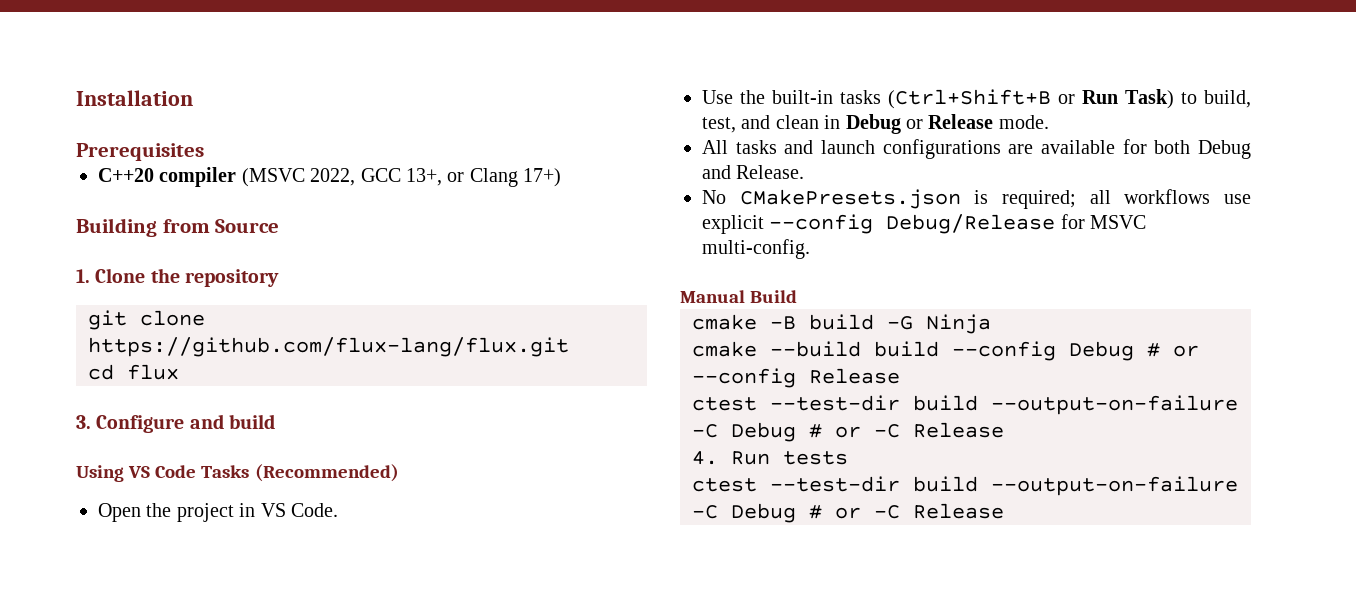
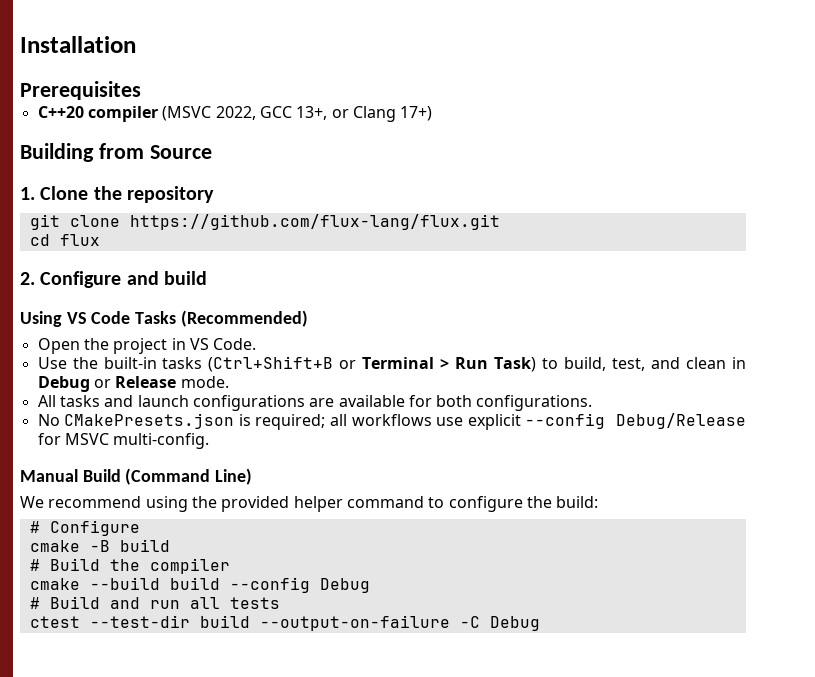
[76,415,91,429] 3. -> [20,272,35,285] 2.
(1075, 99) none -> [362,357,450,369] Terminal >
[1198,140,1251,159] [702,165,805,179] Debug and Release. -> [476,395,593,411] configurations.
(798, 296) none -> [125,468,253,485] [20,496,599,512] [29,520,140,536] (Command Line) // We recommend using the provided helper command to configure the build: // # Configure
[887,314,991,334] -G Ninja -> [29,558,230,574] // # Build the compiler
[1147,343,1199,357] [692,368,900,388] [692,395,1238,415] [692,422,1004,442] [692,451,770,465] # or --config Release // ctest --test-dir build --output-on-failure -C Debug # or -C Release // 4. Run -> [29,596,220,609] // # Build and run all
[809,503,1004,519] # or -C Release -> (540, 623) none

